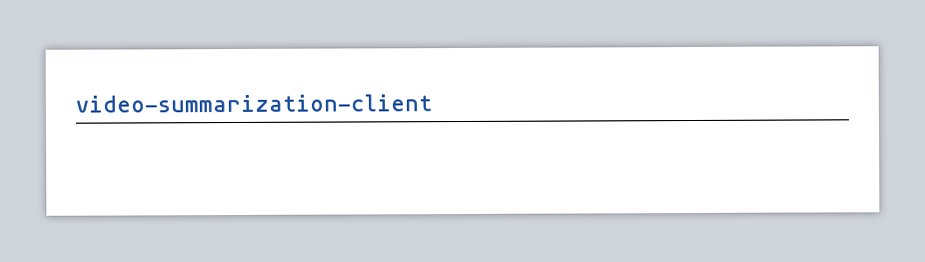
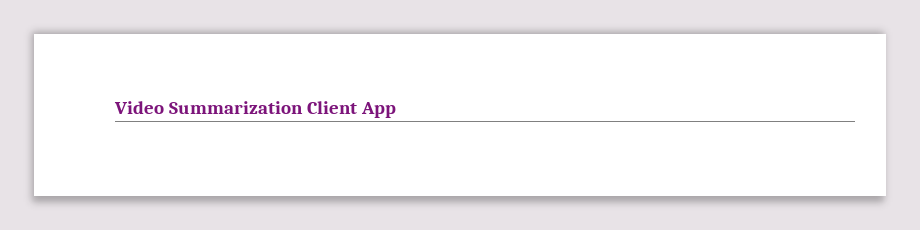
[75,94,432,113] video-summarization-client -> [114,101,396,118] Video Summarization Client App

